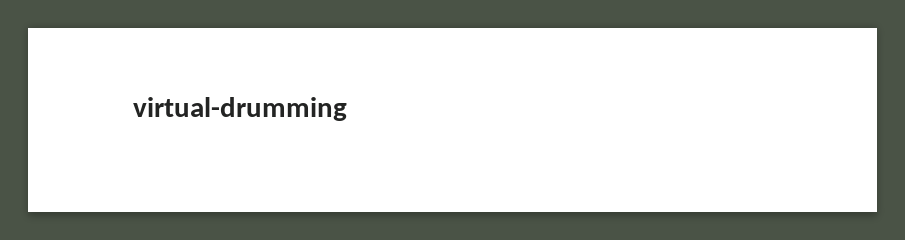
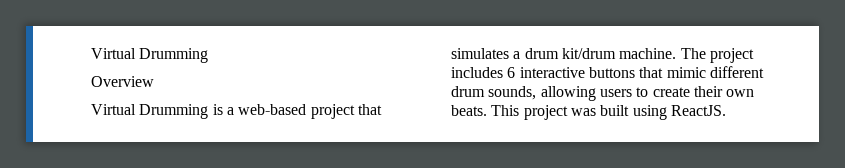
[133,97,347,121] virtual-drumming -> [91,48,209,63] [91,76,154,87] [91,104,382,119] [451,48,754,63] [451,66,764,78] [451,86,755,101] [451,105,726,120] Virtual Drumming // Overview // Virtual Drumming is a web-based project that simulates a drum kit/drum machine. The project includes 6 interactive buttons that mimic different drum sounds, allowing users to create their own beats. This project was built using ReactJS.

